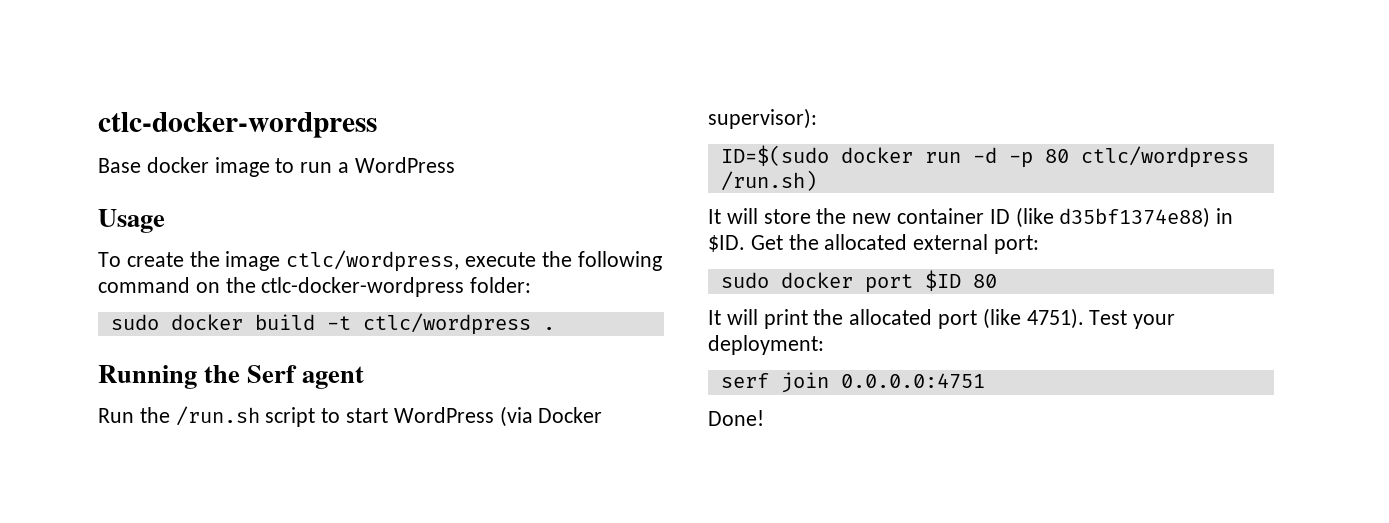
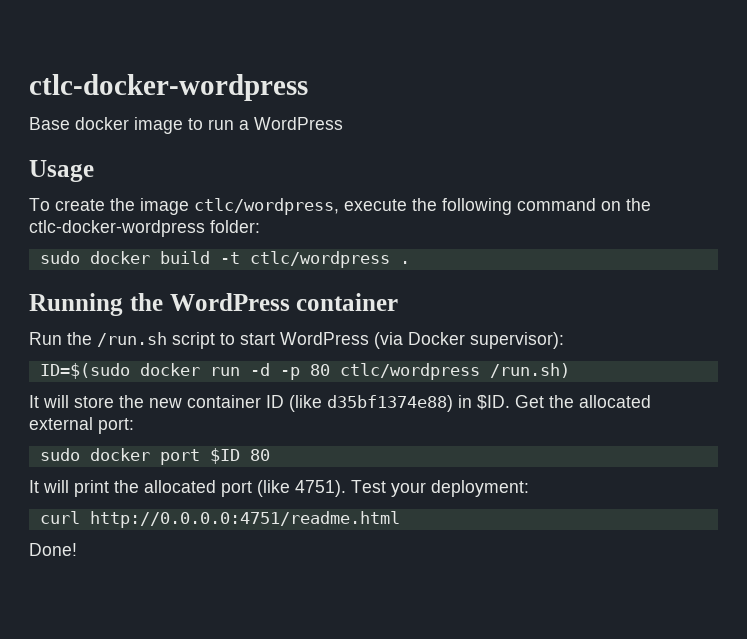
[247,365,365,389] Serf agent -> [169,293,399,311] WordPress container
[720,372,985,393] serf join 0.0.0.0:4751 -> [39,511,400,528] curl http://0.0.0.0:4751/readme.html

